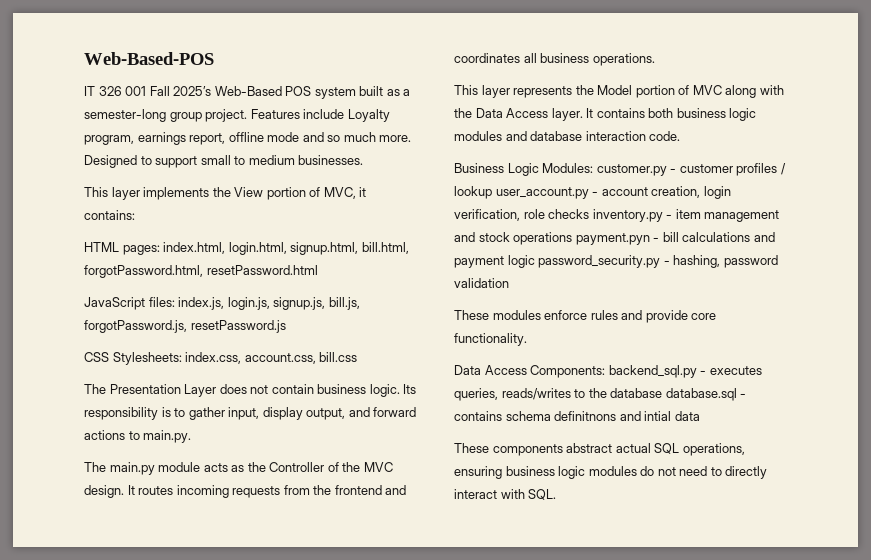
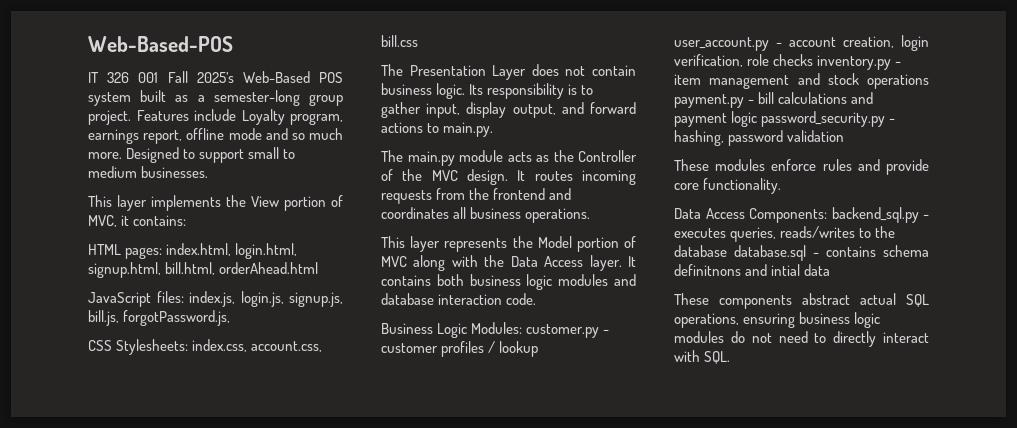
[84,265,318,278] forgotPassword.html, resetPassword.html -> [219,262,319,274] orderAhead.html
[190,320,286,333] resetPassword.js -> (231, 318) none
[575,233,650,245] payment.pyn -> [674,94,744,108] payment.py

